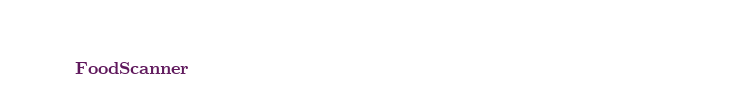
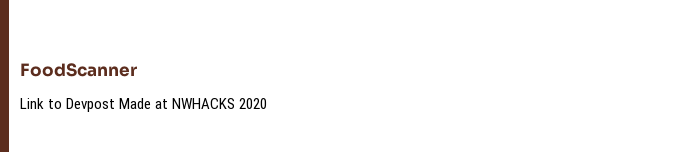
(189, 68) none -> [20,98,268,112] // Link to Devpost Made at NWHACKS 2020

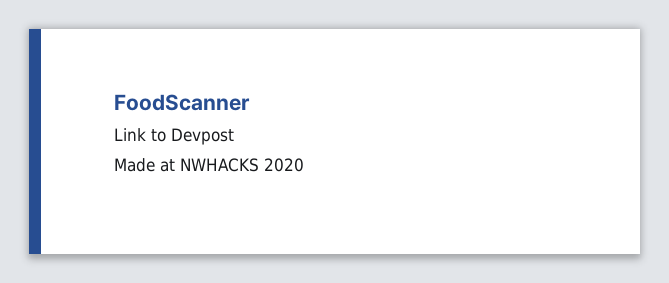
(116, 105) none -> (234, 136) //

